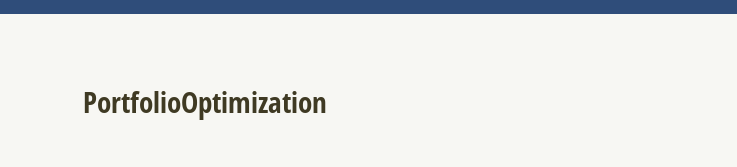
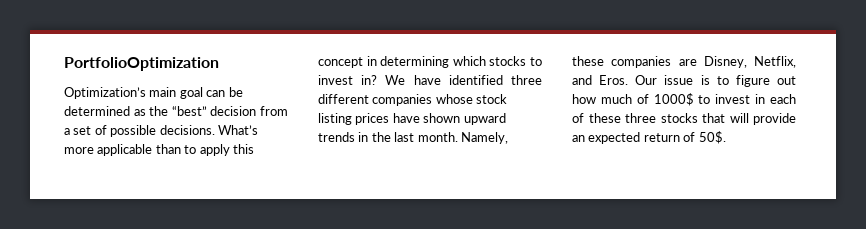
(327, 105) none -> [64,87,243,99] [64,106,288,116] [64,125,258,137] [64,144,254,156] [318,56,542,68] [318,75,542,85] [318,94,508,106] [318,113,506,125] [318,132,508,144] [572,56,796,68] [572,75,796,87] [572,93,796,106] [572,113,796,125] [572,131,726,144] // Optimization’s main goal can be determined as the “best” decision from a set of possible decisions. What’s more applicable than to apply this concept in determining which stocks to invest in? We have identified three different companies whose stock listing prices have shown upward trends in the last month. Namely, these companies are Disney, Netflix, and Eros. Our issue is to figure out how much of 1000$ to invest in each of these three stocks that will provide an expected return of 50$.

